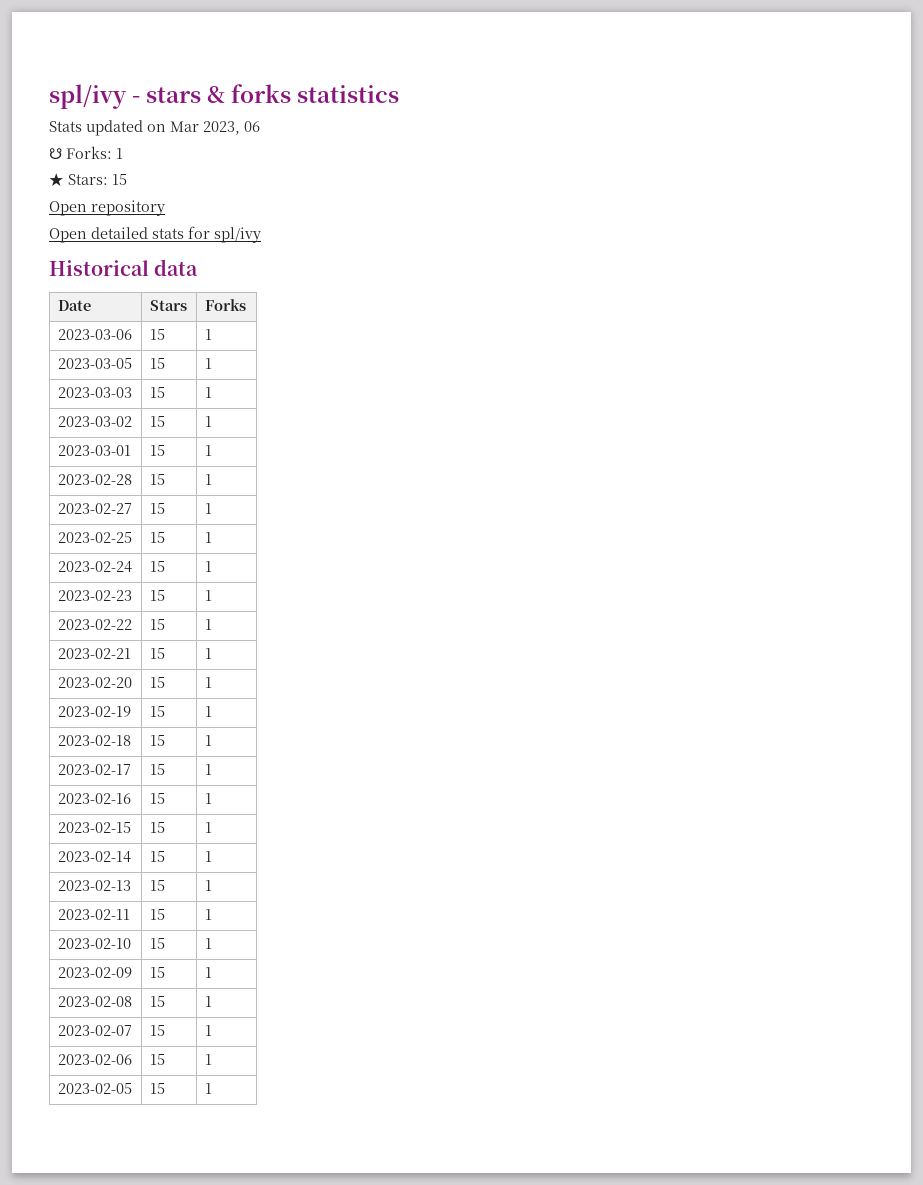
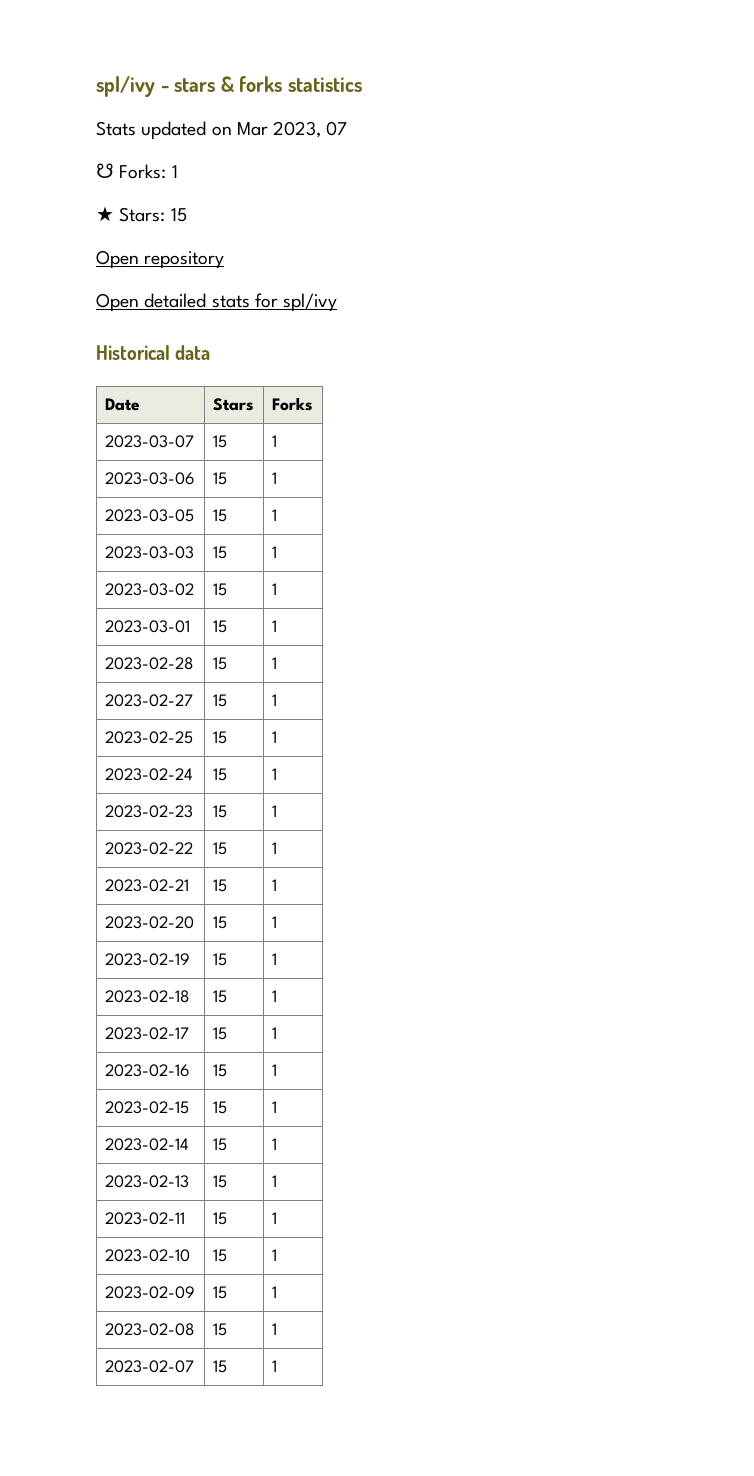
[244,121,260,132] 06 -> [326,121,348,136] 07
(246, 305) none -> [104,435,194,448] [212,435,227,448] [271,435,277,447] // 2023-03-07 | 15 | 1
[57,1054,132,1065] [149,1054,165,1065] [204,1054,212,1065] [57,1083,132,1094] [149,1083,165,1094] [204,1083,212,1094] // 2023-02-06 | 15 | 1 // 2023-02-05 | 15 | 1 -> (277, 1366) none

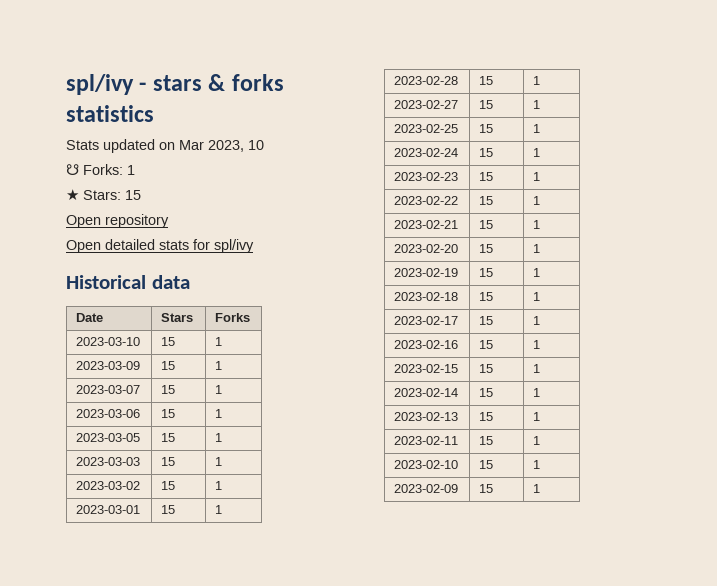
[326,121,348,136] 07 -> [248,140,264,150] 10
(313, 404) none -> [76,337,141,346] [161,337,176,346] [215,337,223,346] [76,361,141,370] [161,361,176,370] [215,361,223,370] // 2023-03-10 | 15 | 1 // 2023-03-09 | 15 | 1
[104,1323,195,1336] [212,1323,227,1336] [271,1323,277,1335] [104,1360,194,1373] [212,1360,227,1373] [271,1360,277,1372] // 2023-02-08 | 15 | 1 // 2023-02-07 | 15 | 1 -> (541, 488) none

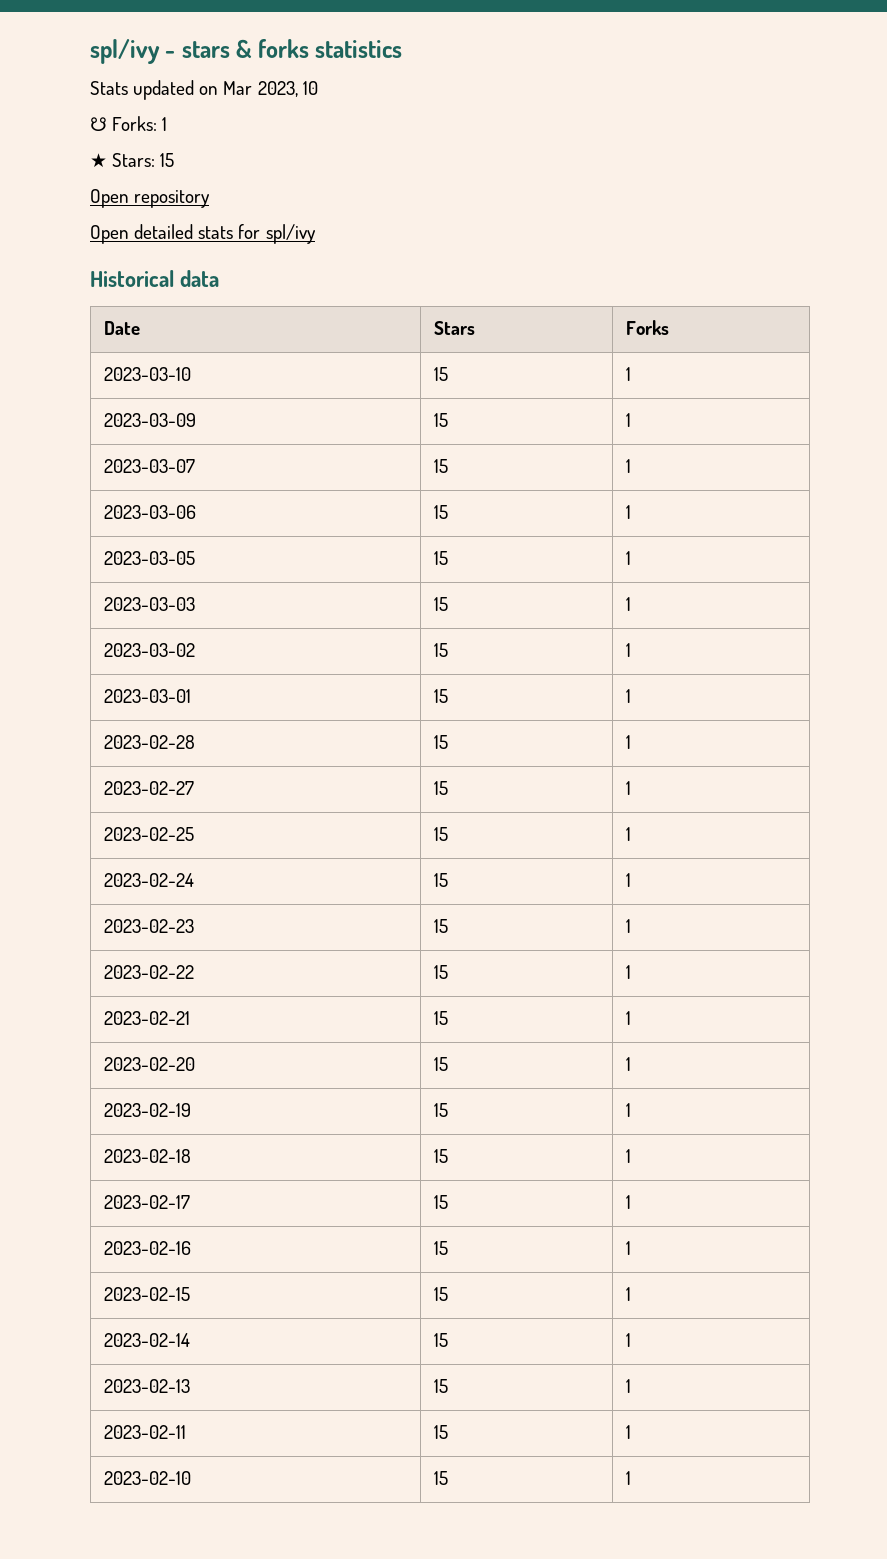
[394,484,459,493] [479,484,494,493] [533,484,541,493] // 2023-02-09 | 15 | 1 -> (632, 1478) none

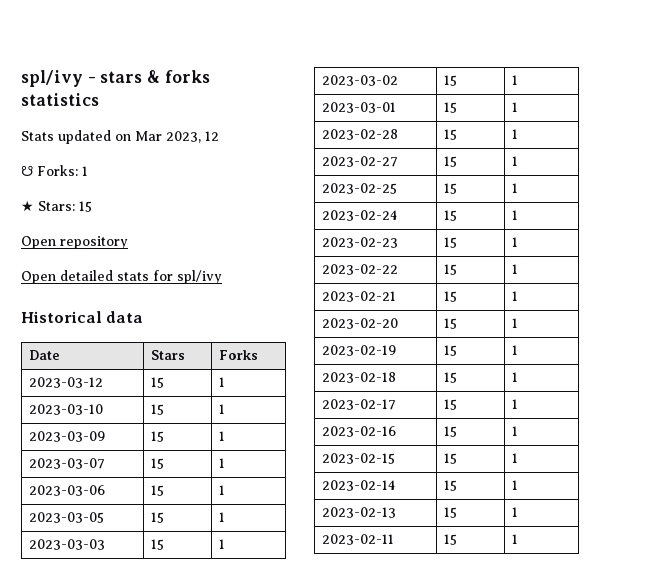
[302,81,318,95] 10 -> [205,131,219,141] 12
(670, 327) none -> [29,377,104,388] [151,377,165,388] [219,377,226,387] // 2023-03-12 | 15 | 1
[104,1471,192,1485] [434,1471,449,1485] [626,1471,632,1485] // 2023-02-10 | 15 | 1 -> (519, 539) none

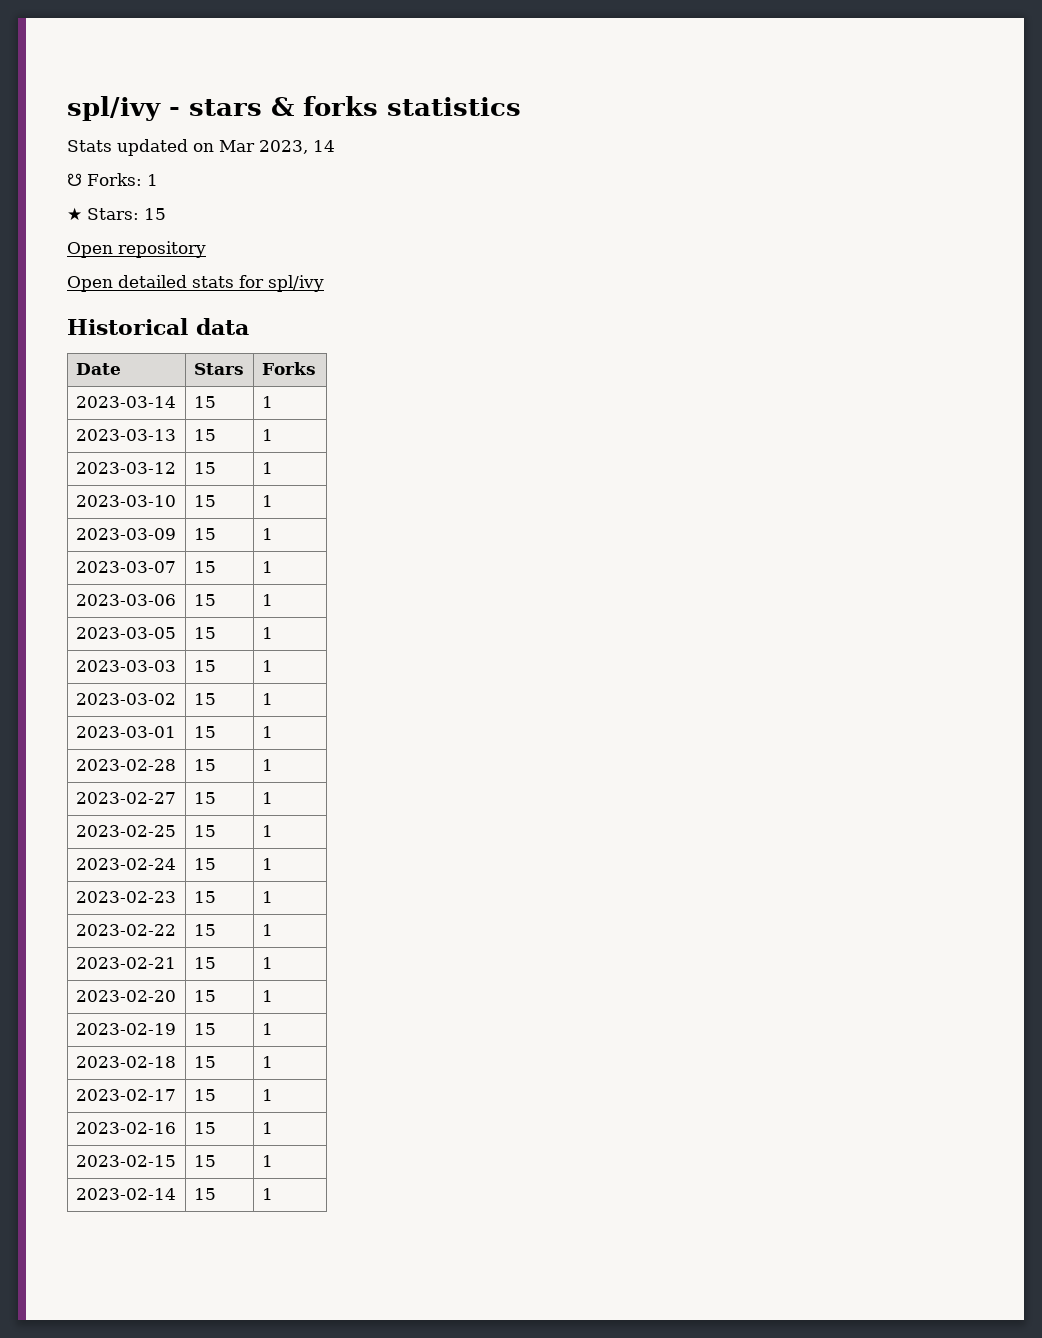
[205,131,219,141] 12 -> [313,140,335,152] 14
(259, 355) none -> [75,396,176,408] [193,396,216,408] [261,396,273,408] [75,429,176,441] [193,429,216,441] [261,429,273,441] // 2023-03-14 | 15 | 1 // 2023-03-13 | 15 | 1
[322,507,397,518] [444,507,458,518] [512,507,519,517] [322,534,395,545] [444,534,458,545] [512,534,519,544] // 2023-02-13 | 15 | 1 // 2023-02-11 | 15 | 1 -> (273, 1194) none

